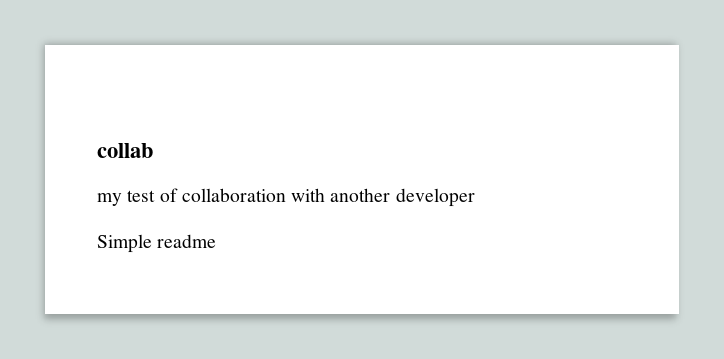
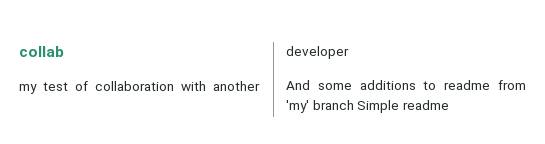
(475, 197) none -> [286,80,526,90] [286,100,354,113] And some additions to readme from 'my' branch

